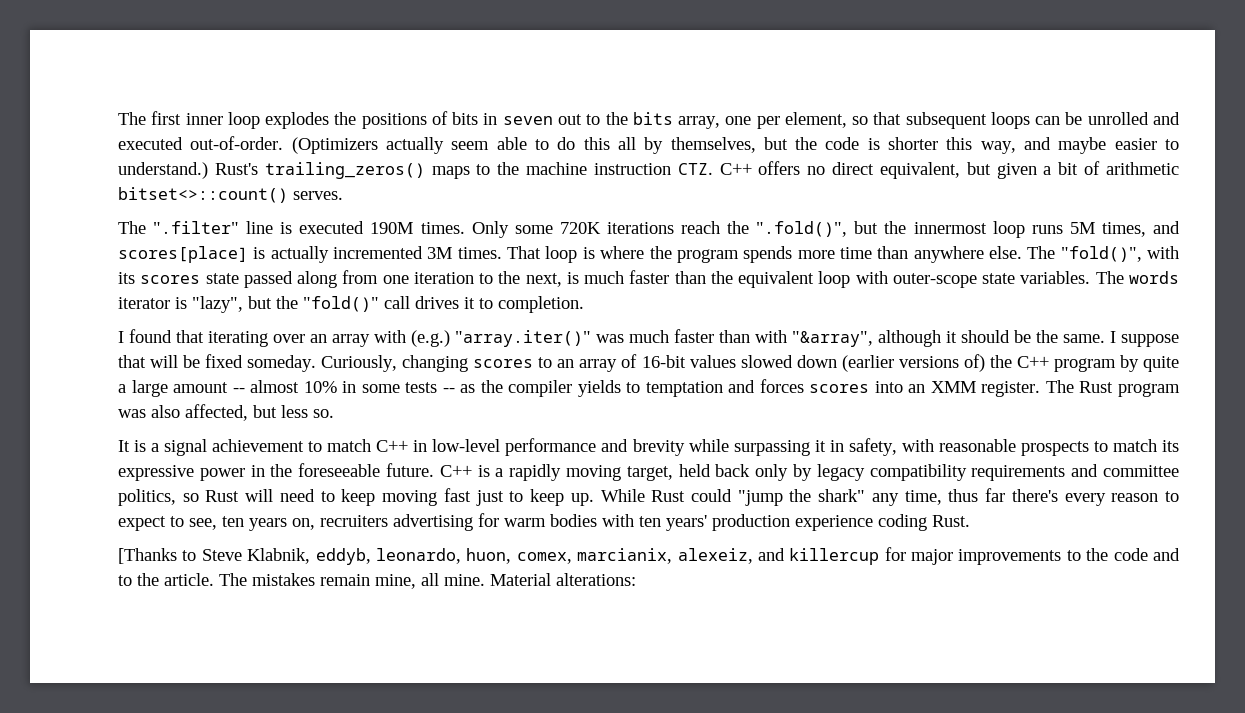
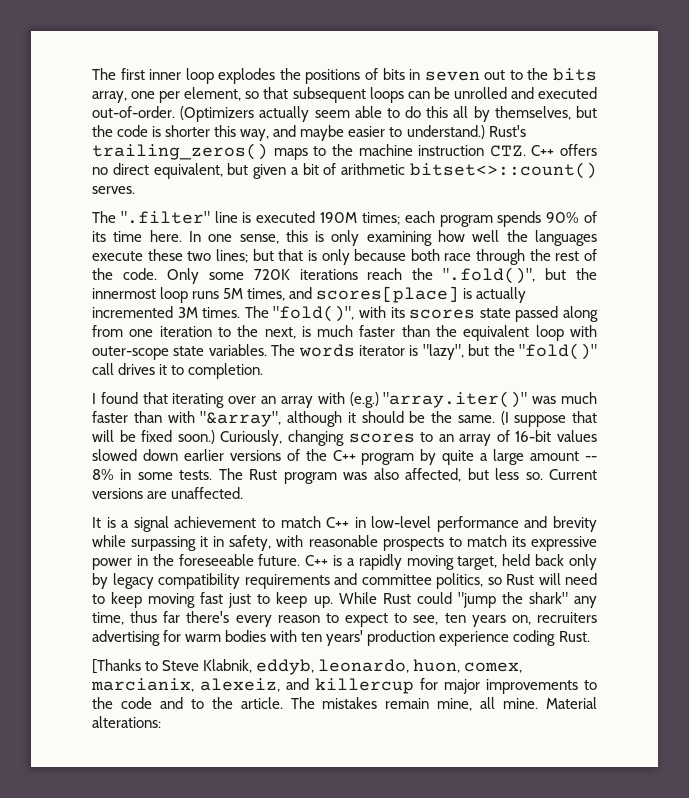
[420,222,465,234] times. -> [361,211,597,227] [92,230,598,246] [92,249,598,265] [92,268,157,280] times; each program spends 90% of its time here. In one sense, this is only examining how well the languages execute these two lines; but that is only because both race through the rest of the code.
[507,246,1022,263] That loop is where the program spends more time than anywhere else. -> (241, 312) none
[1110,331,1116,343] I -> [500,411,509,425] (I
[247,355,317,372] someday. -> [177,430,215,444] soon.)
[841,354,985,372] (earlier versions of) -> [183,449,300,461] earlier versions of
[250,379,1041,397] almost 10% in some tests -- as the compiler yields to temptation and forces scores into an XMM register. -> [92,469,213,480] 8% in some tests.
(334, 413) none -> [549,469,597,480] [92,487,244,499] Current versions are unaffected.

